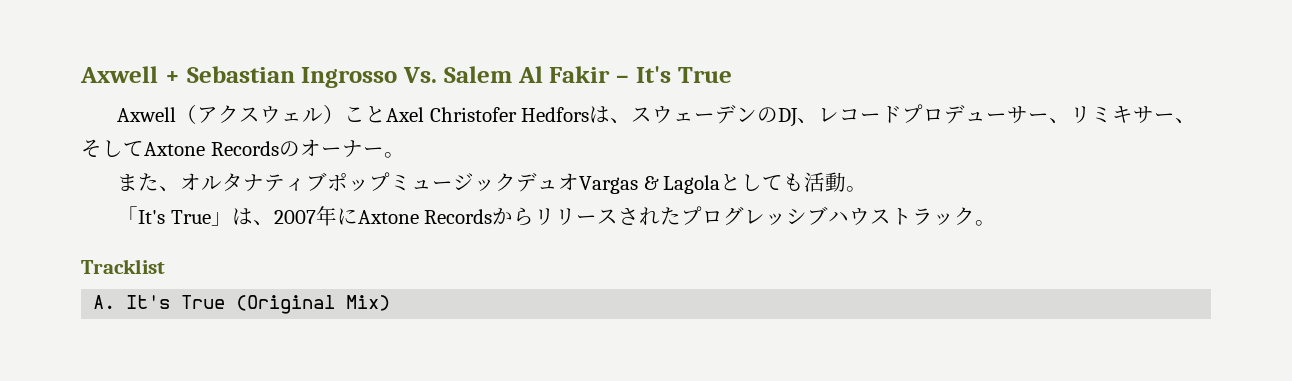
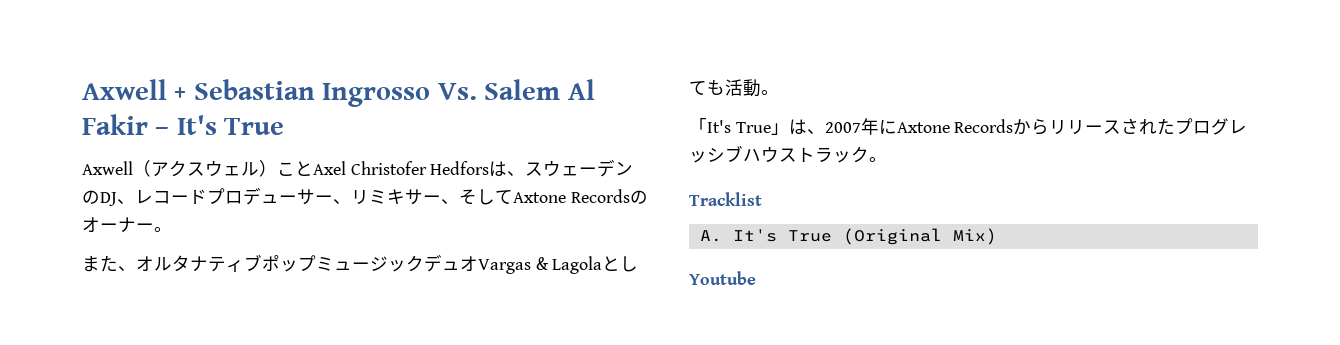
(391, 303) none -> [689,271,756,285] // Youtube

